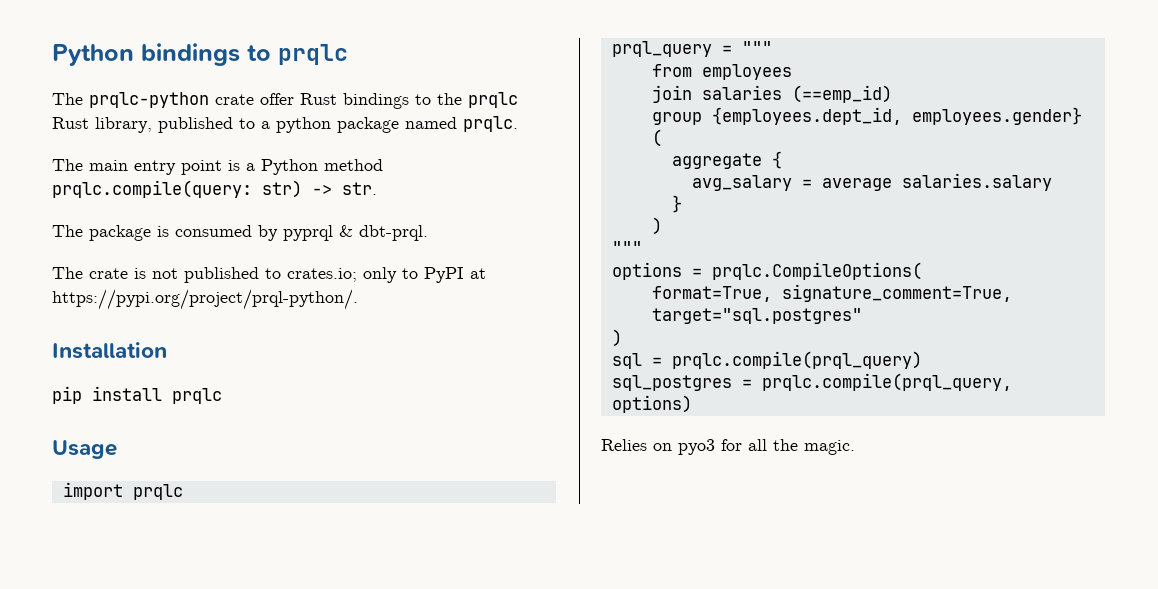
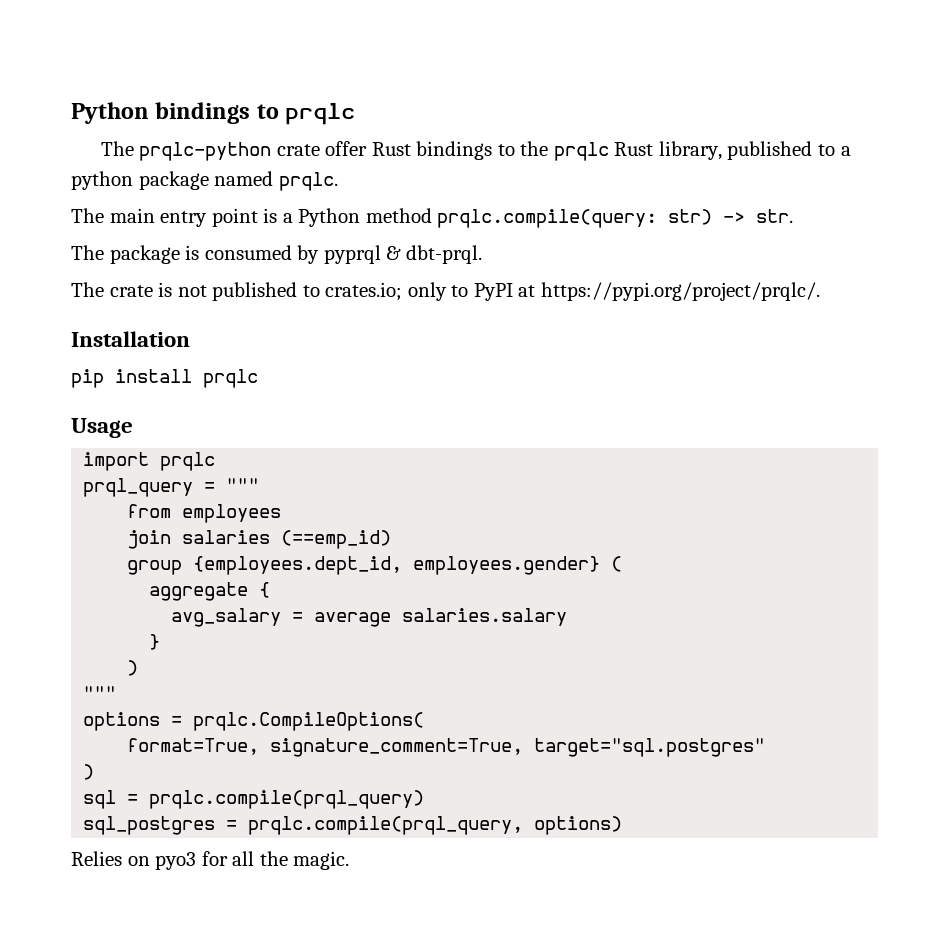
[52,289,358,310] https://pypi.org/project/prql-python/. -> [540,282,820,301] https://pypi.org/project/prqlc/.

